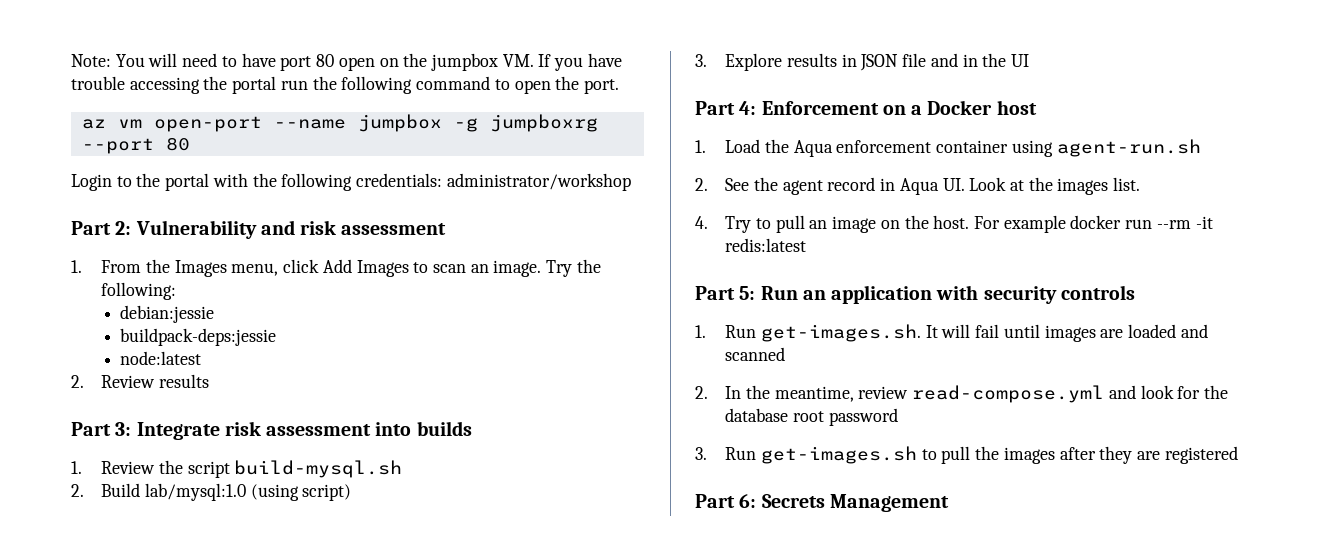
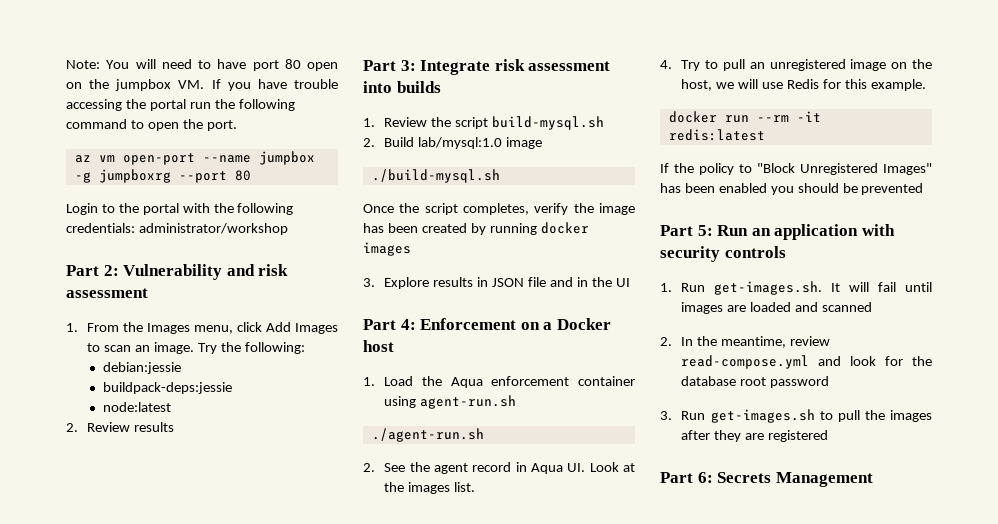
[250,484,352,501] (using script) -> [506,137,543,149] [371,169,500,183] [363,203,635,215] [363,222,589,235] [363,242,411,256] image // ./build-mysql.sh // Once the script completes, verify the image has been created by running docker images
(1201, 148) none -> [371,428,484,442] // ./agent-run.sh
(828, 224) none -> [769,59,846,71] unregistered
[933,215,1066,233] host. For example -> [681,79,926,91] host, we will use Redis for this example. //
(807, 245) none -> [660,163,932,175] [660,183,924,195] // If the policy to "Block Unregistered Images" has been enabled you should be prevented

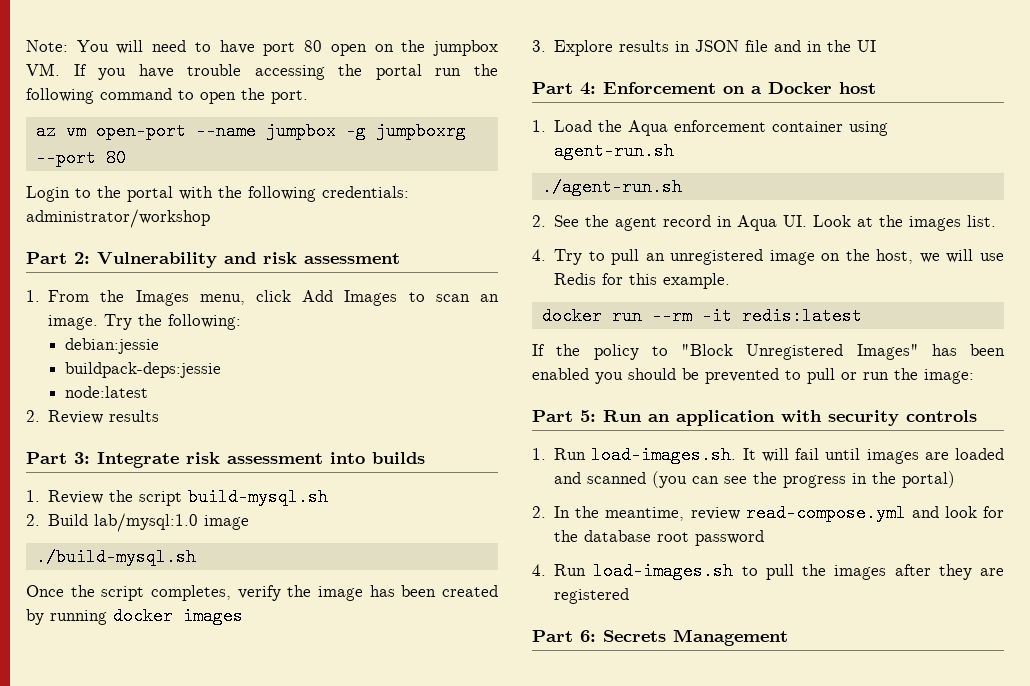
(924, 189) none -> [785,368,974,384] to pull or run the image:
[714,281,823,295] get-images.sh. -> [591,446,737,464] load-images.sh.
(873, 307) none -> [652,471,956,488] (you can see the progress in the portal)
[660,409,815,423] 3. Run get-images.sh -> [532,562,734,580] 4. Run load-images.sh

